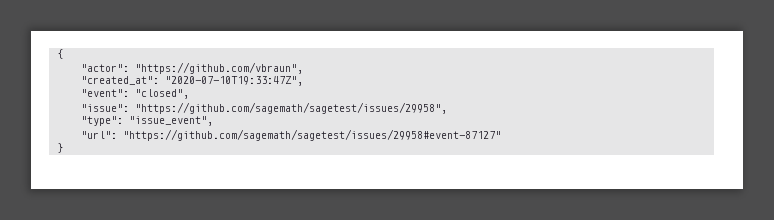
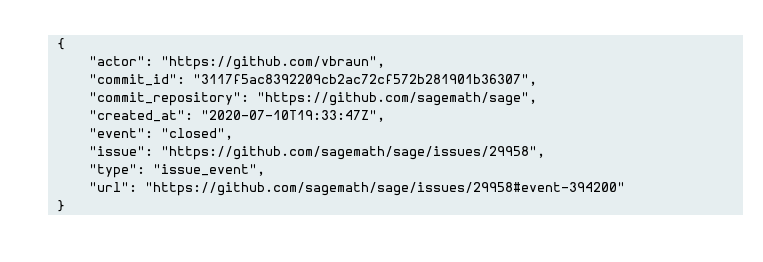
(303, 68) none -> [88,74,537,86] [88,92,537,106] // "commit_id": "3117f5ac8392209cb2ac72cf572b281901b36307", // "commit_repository": "https://github.com/sagemath/sage",
[134,102,447,114] "https://github.com/sagemath/sagetest/issues/29958", -> [160,146,545,160] "https://github.com/sagemath/sage/issues/29958",
[122,129,501,141] "https://github.com/sagemath/sagetest/issues/29958#event-87127" -> [144,182,625,196] "https://github.com/sagemath/sage/issues/29958#event-394200"

